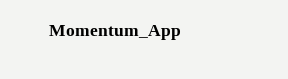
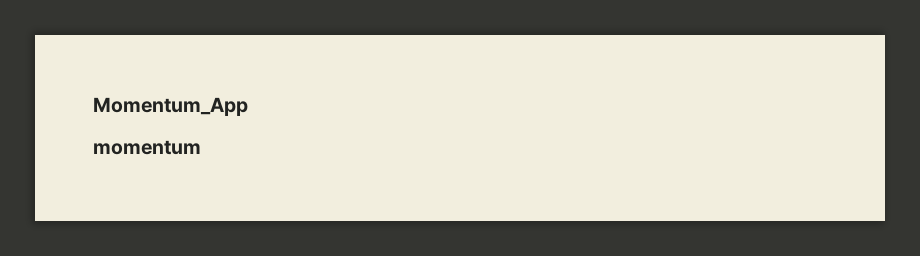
(181, 32) none -> [93,140,201,155] // momentum

